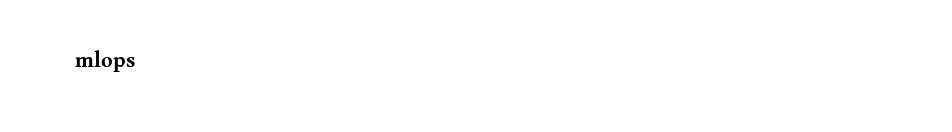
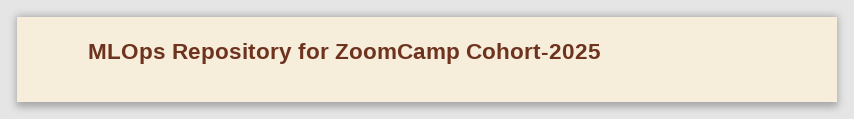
[75,50,135,72] mlops -> [88,43,602,64] MLOps Repository for ZoomCamp Cohort-2025

